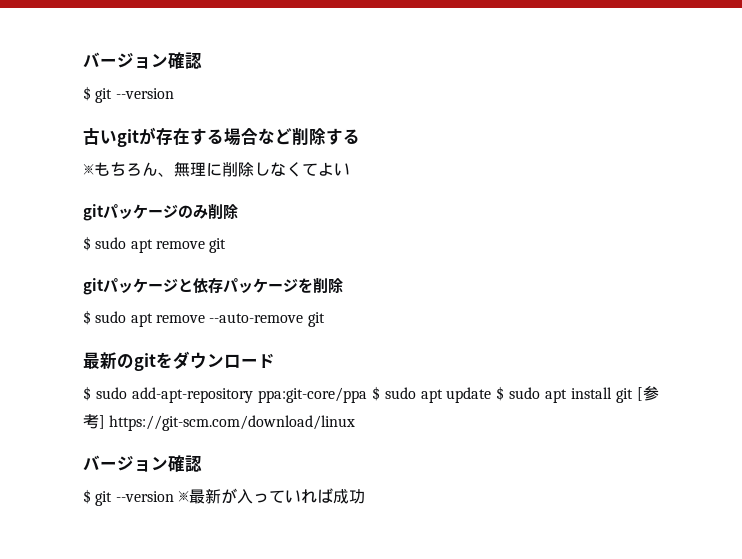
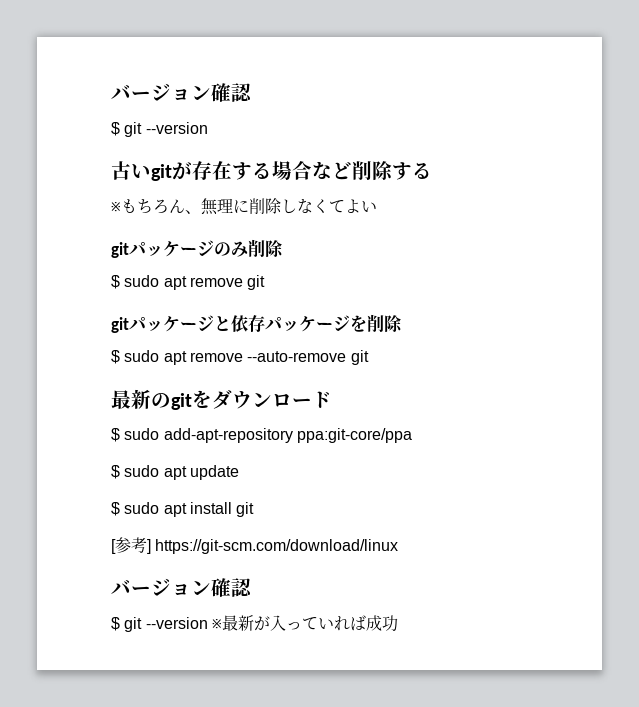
(367, 395) none -> (412, 435) //
(492, 395) none -> (239, 472) //
(634, 395) none -> (255, 509) //

